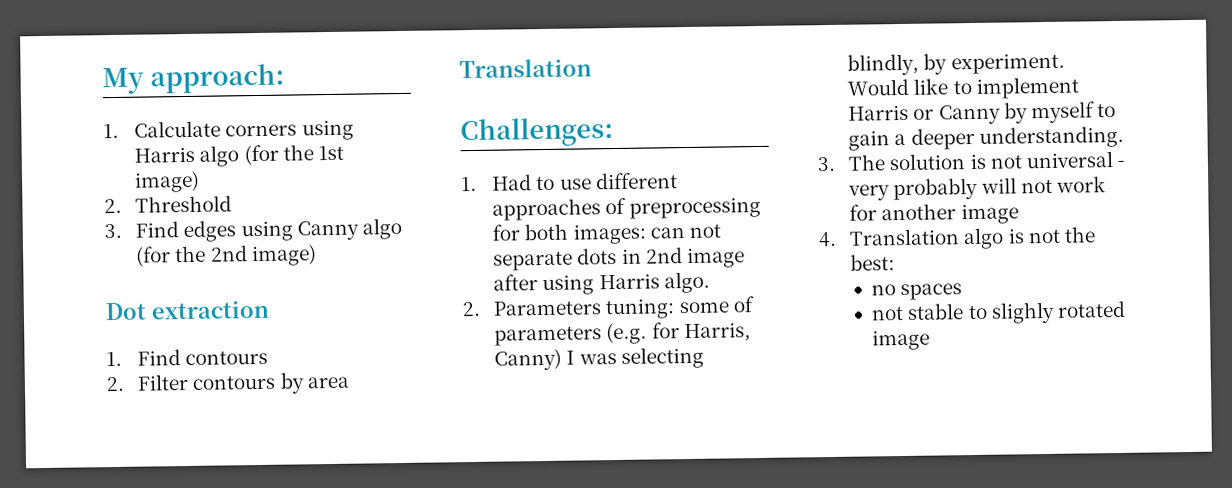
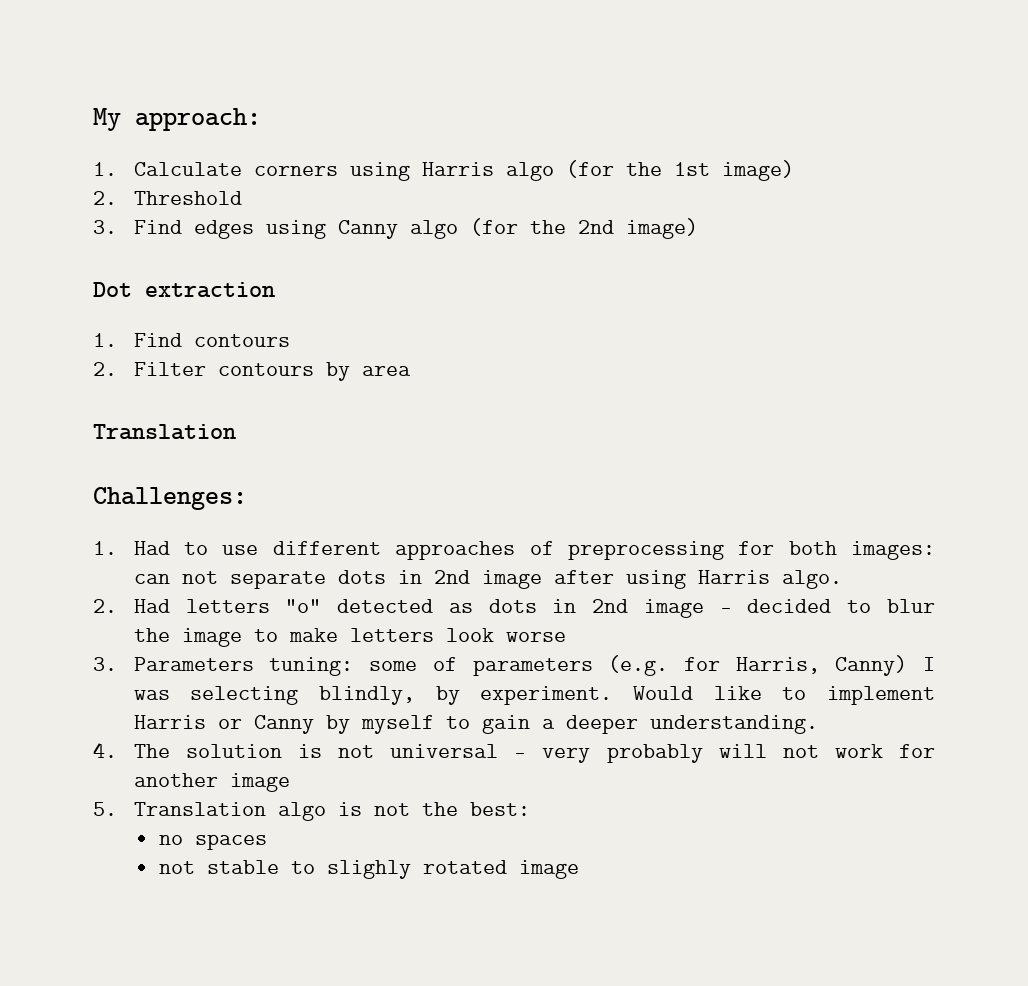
(480, 309) none -> [133,599,935,618] [133,628,566,647] [93,657,117,671] Had letters "o" detected as dots in 2nd image - decided to blur the image to make letters look worse // 3.
[817,156,836,172] 3. -> [93,742,117,758] 4.
[818,231,837,248] 4. -> [93,802,117,816] 5.

